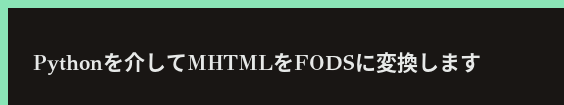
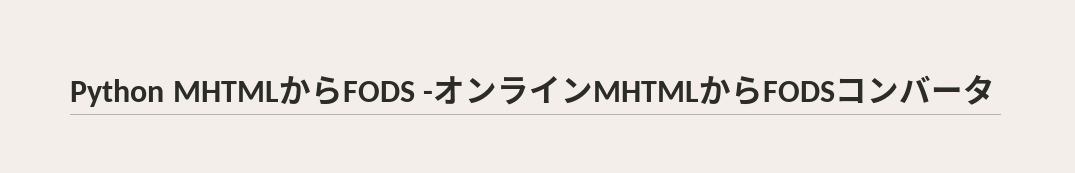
[103,52,481,74] を介してMHTMLをFODSに変換します -> [172,74,996,106] MHTMLからFODS -オンラインMHTMLからFODSコンバータ

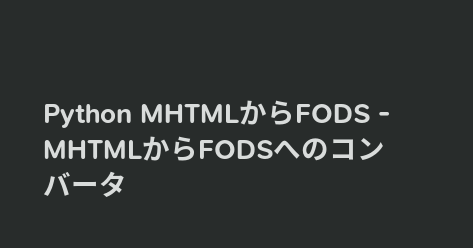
[433,75,836,106] オンラインMHTMLからFODS -> [43,136,329,162] MHTMLからFODSへの

